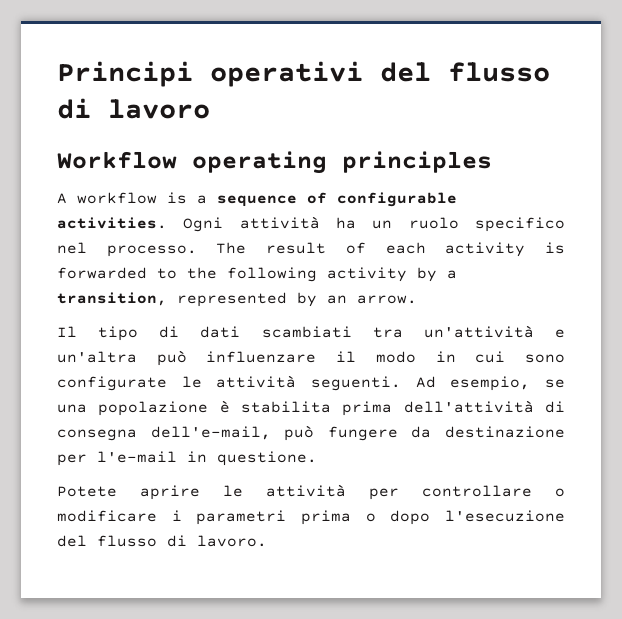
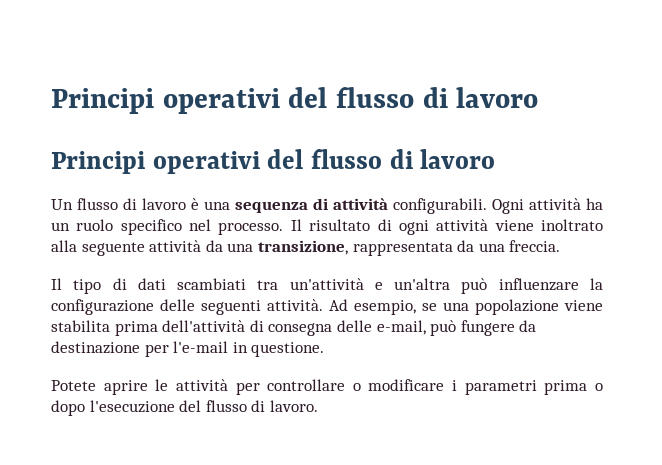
[57,61,550,87] [57,98,210,119] [57,151,492,174] [57,192,457,207] [57,217,167,229] Principi operativi del flusso di lavoro // Workflow operating principles // A workflow is a sequence of configurable activities. -> [51,87,539,114] [51,149,496,174] [51,198,487,214] Principi operativi del flusso di lavoro // Principi operativi del flusso di lavoro // Un flusso di lavoro è una sequenza di attività configurabili.
[216,242,565,257] [57,267,457,282] [57,292,417,307] The result of each activity is forwarded to the following activity by a transition, represented by an arrow. -> [290,219,603,235] [51,240,561,256] Il risultato di ogni attività viene inoltrato alla seguente attività da una transizione, rappresentata da una freccia.
[336,351,565,363] [57,375,401,391] il modo in cui sono configurate le attività seguenti. -> [589,278,603,290] [51,299,323,315] la configurazione delle seguenti attività.
[219,400,230,413] è -> [564,300,603,311] viene
[150,426,271,440] dell'e-mail, -> [336,320,426,335] delle e-mail,

